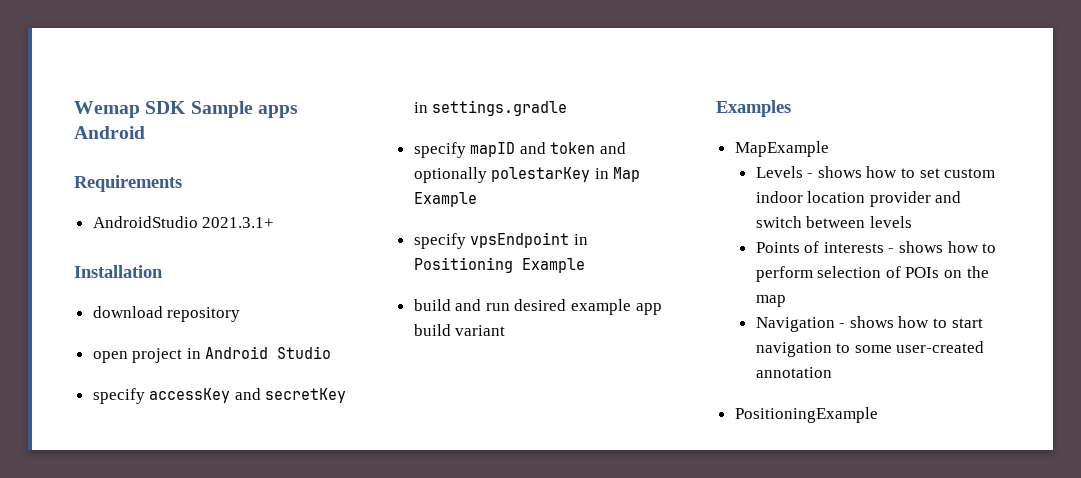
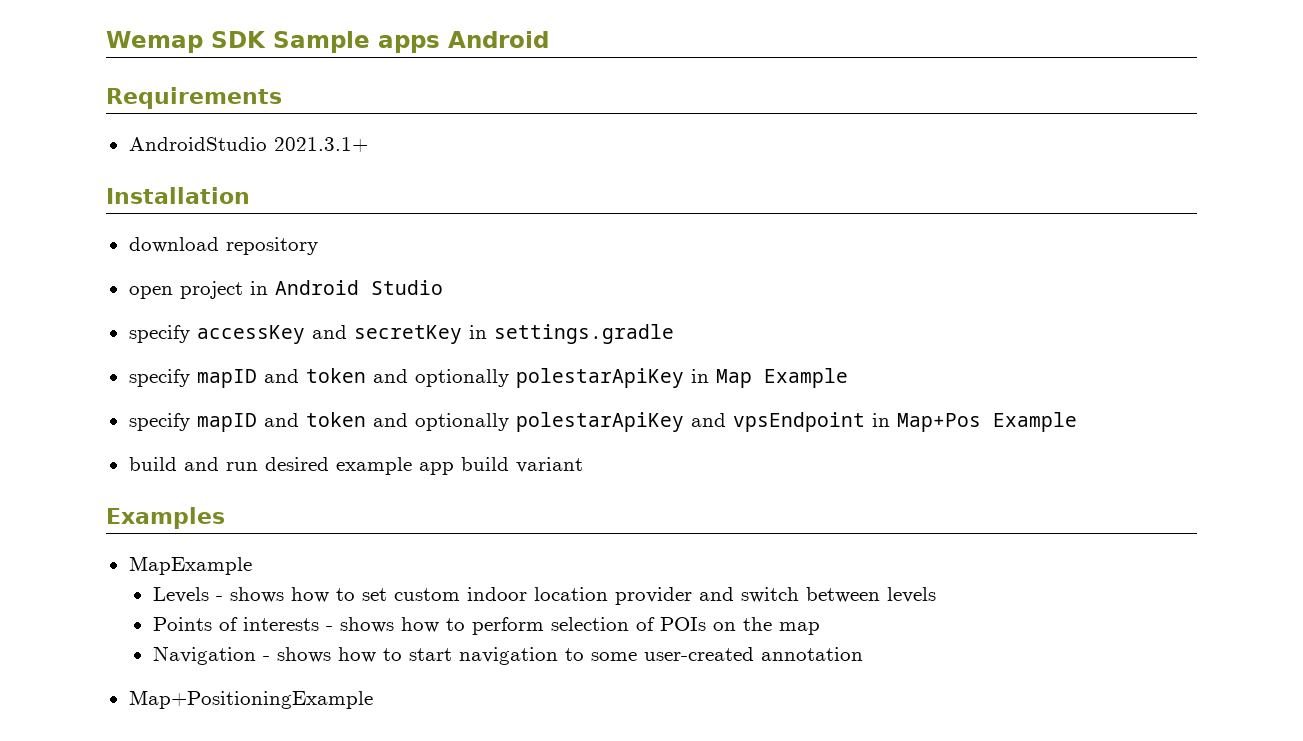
[491,167,591,182] polestarKey -> [515,368,684,388] polestarApiKey
(466, 241) none -> [196,412,726,432] mapID and token and optionally polestarApiKey and
[413,257,513,273] Positioning -> [896,413,981,432] Map+Pos
[734,407,878,423] PositioningExample -> [128,690,373,709] Map+PositioningExample

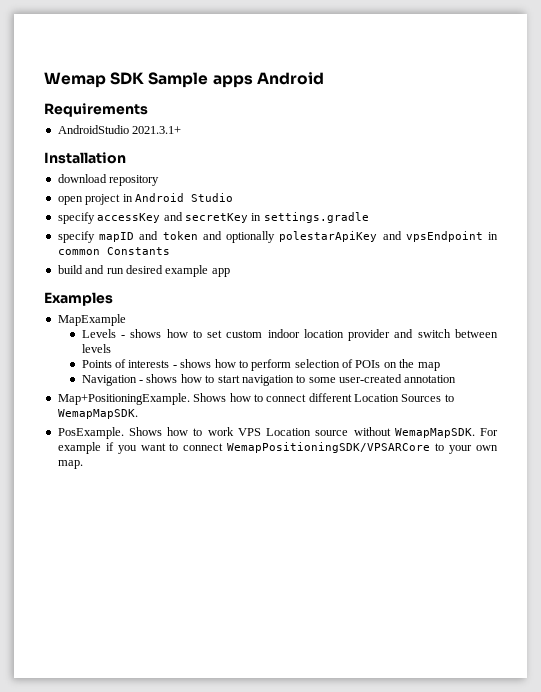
[128,368,848,388] // specify mapID and token and optionally polestarApiKey in Map Example -> (369, 217) none
[896,412,1077,432] Map+Pos Example -> [57,247,170,255] common Constants
[460,457,583,473] build variant -> (230, 272) none
[128,690,373,709] Map+PositioningExample -> [57,393,454,405] [57,409,138,419] [57,427,499,439] [57,442,499,454] [57,460,83,469] Map+PositioningExample. Shows how to connect different Location Sources to WemapMapSDK. // PosExample. Shows how to work VPS Location source without WemapMapSDK. For example if you want to connect WemapPositioningSDK/VPSARCore to your own map.

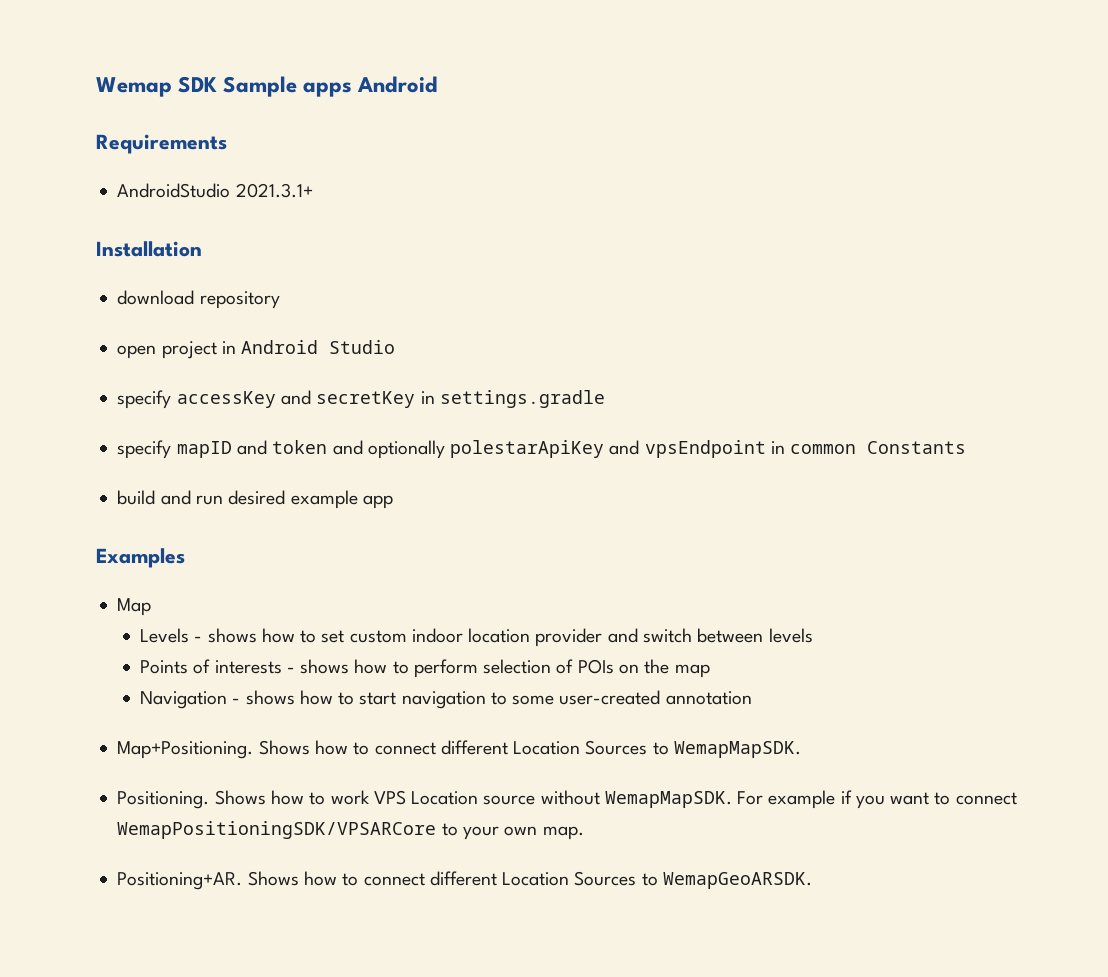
[57,314,126,326] MapExample -> [117,598,152,616] Map
[57,393,190,405] Map+PositioningExample. -> [117,741,254,759] Map+Positioning.
[57,427,124,439] PosExample. -> [117,791,210,809] Positioning.
(83, 464) none -> [117,871,812,890] // Positioning+AR. Shows how to connect different Location Sources to WemapGeoARSDK.

